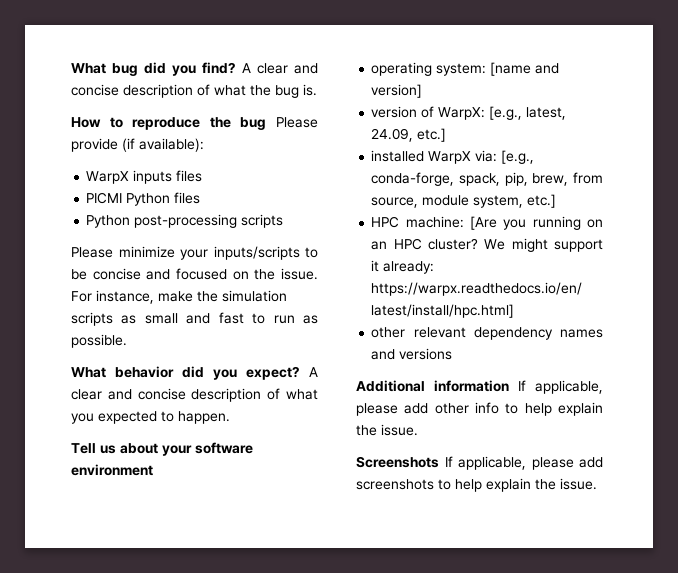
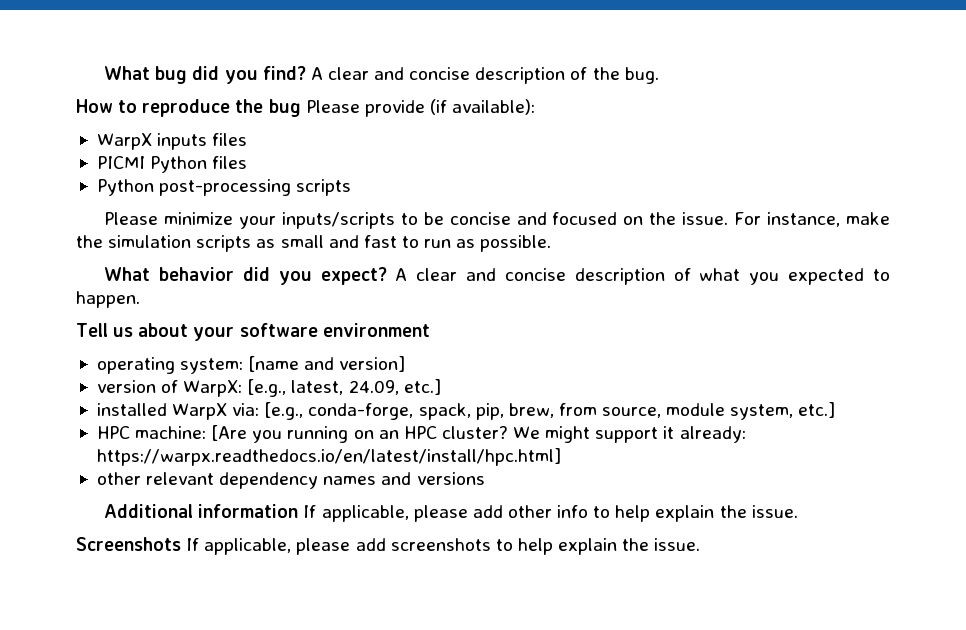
[214,84,317,98] what the bug is. -> [592,67,659,84] the bug.

